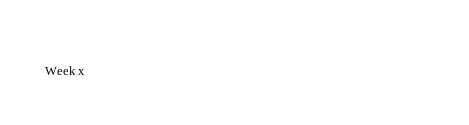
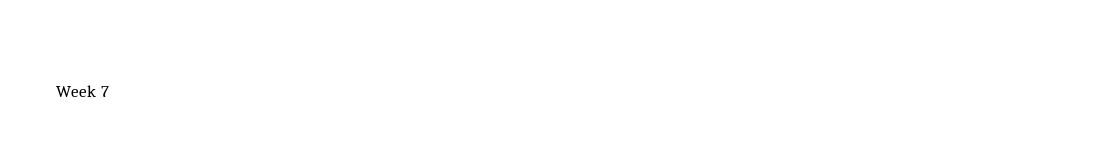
[78,69,86,75] x -> [100,86,109,97] 7

